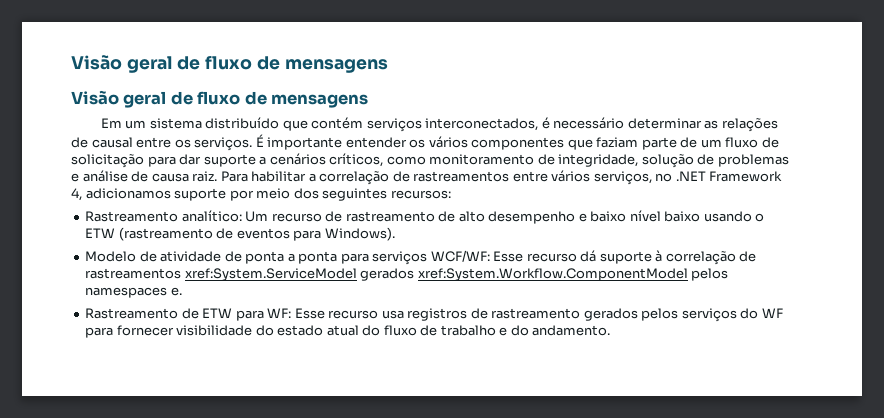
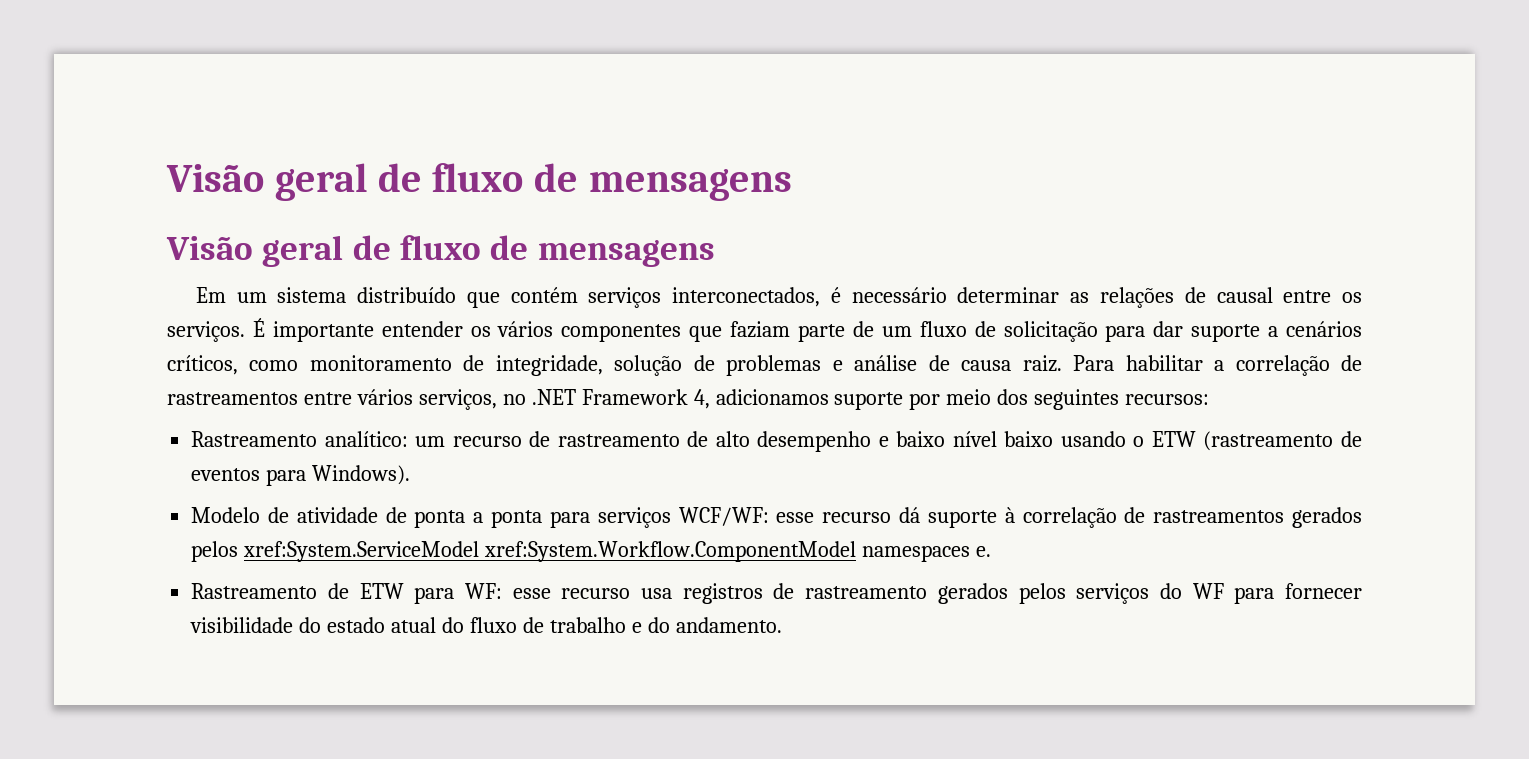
[245,211,269,222] Um -> [415,436,446,447] um
[493,251,524,262] Esse -> [776,512,815,523] esse
[184,268,729,281] xref:System.ServiceModel gerados xref:System.Workflow.ComponentModel pelos -> [1291,507,1362,528] [191,541,857,562] gerados pelos xref:System.ServiceModel xref:System.Workflow.ComponentModel
[294,308,325,319] Esse -> [512,588,551,599] esse

